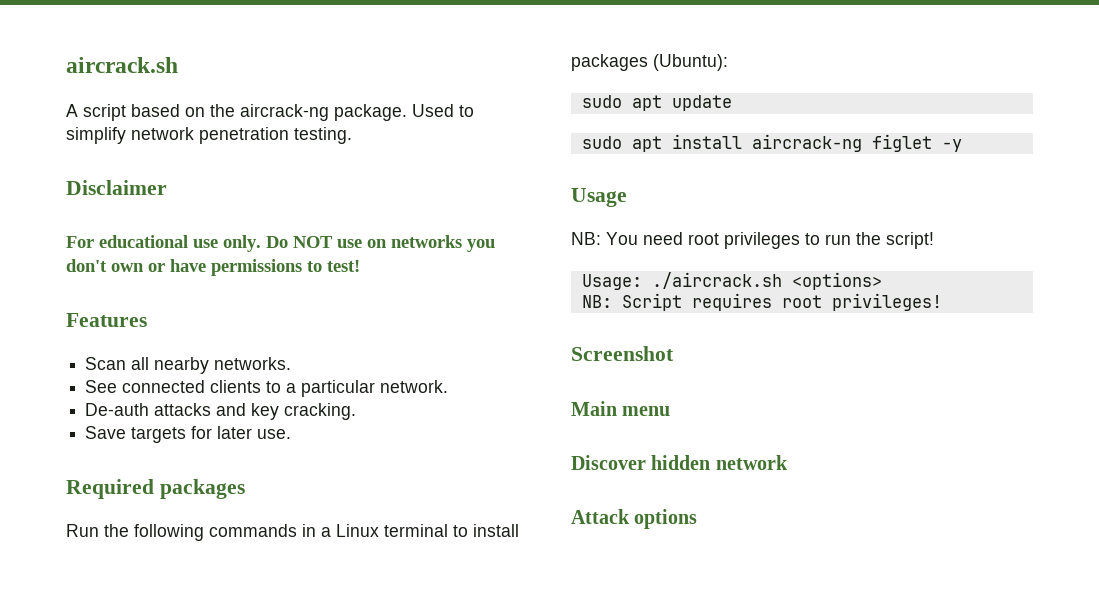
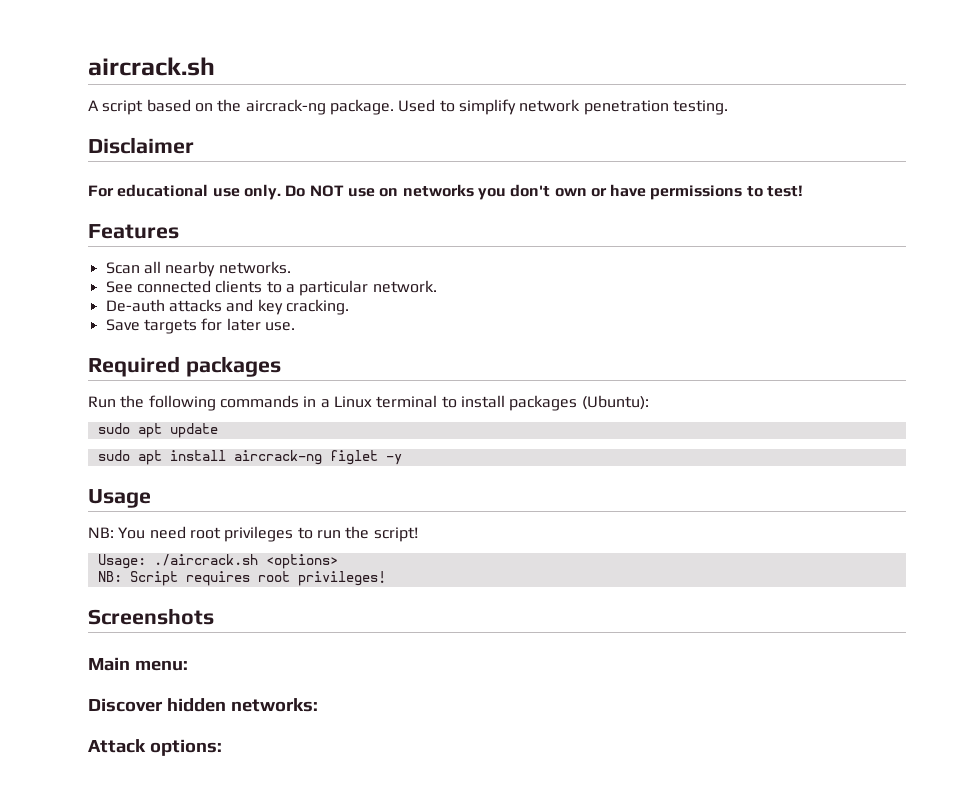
[571,346,674,361] Screenshot -> [88,608,214,625] Screenshots
[622,406,671,416] menu -> [134,660,188,671] menu:
[715,455,788,470] network -> [230,698,318,712] networks:
[634,509,698,529] options -> [149,739,222,756] options:

